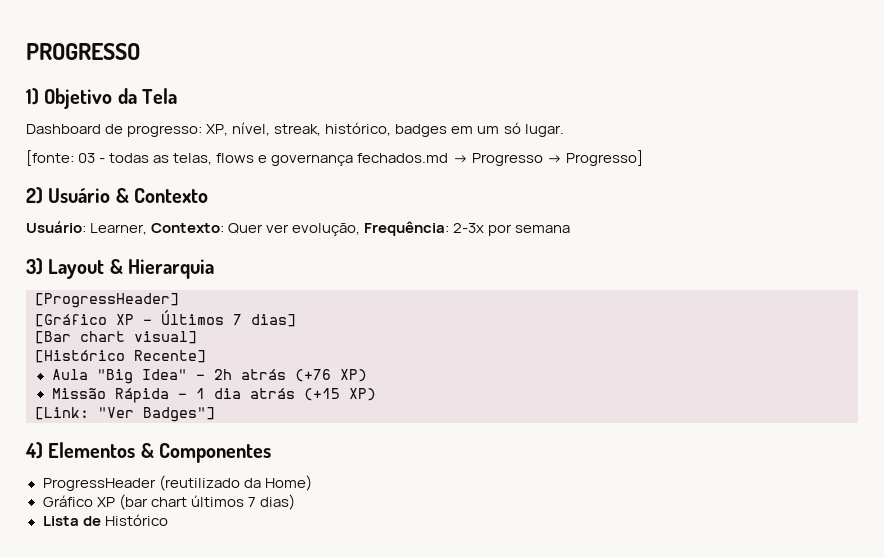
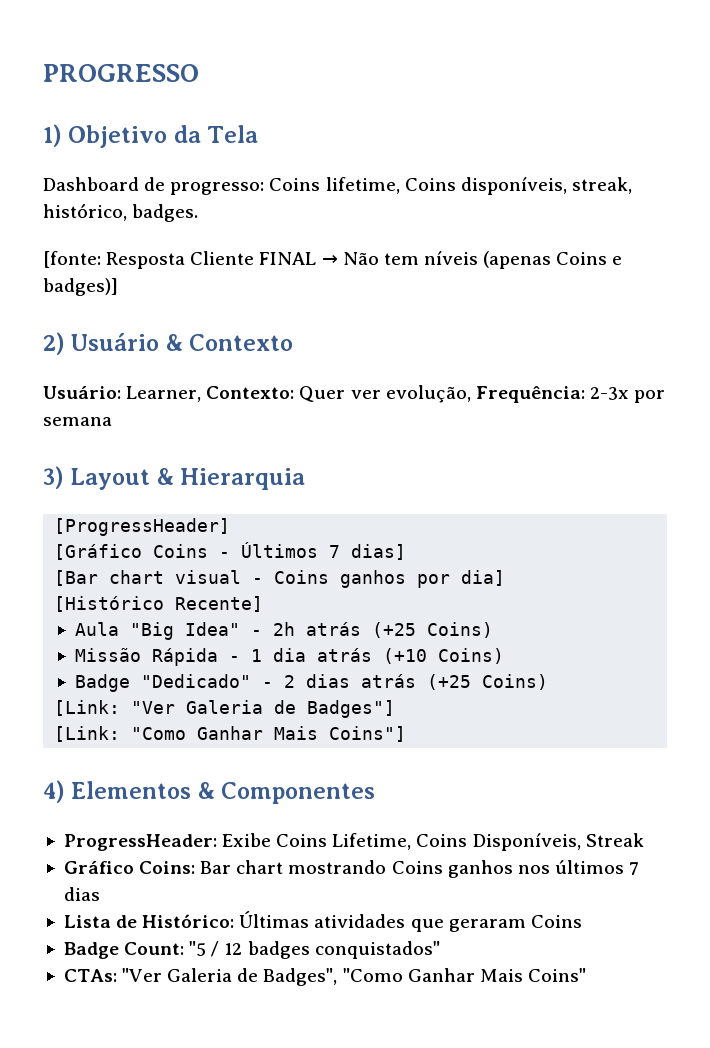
[206,122,564,137] [26,150,643,166] XP, nível, streak, histórico, badges em um só lugar. // [fonte: 03 - todas as telas, flows e governança fechados.md → Progresso → Progresso] -> [269,177,632,195] [43,203,199,222] [43,251,623,269] [43,278,118,296] Coins lifetime, Coins disponíveis, streak, histórico, badges. // [fonte: Resposta Cliente FINAL → Não tem níveis (apenas Coins e badges)]
[116,314,134,325] XP -> [153,544,209,558] Coins
[134,331,197,344] visual] -> [175,570,506,588] visual - Coins ganhos por dia]
[294,369,367,382] (+76 XP) -> [372,622,494,638] (+25 Coins)
[303,388,376,401] (+15 XP) -> [383,648,505,664] [75,674,549,692] (+10 Coins) // Badge "Dedicado" - 2 dias atrás (+25 Coins)
(134, 412) none -> [186,700,297,714] Galeria de
(215, 414) none -> [54,726,407,742] // [Link: "Como Ganhar Mais Coins"]
[42,475,312,491] [42,494,187,510] ProgressHeader (reutilizado da Home) // Gráfico XP (bar chart -> [63,833,644,851] [63,860,550,878] ProgressHeader: Exibe Coins Lifetime, Coins Disponíveis, Streak // Gráfico Coins: Bar chart mostrando Coins ganhos nos
[259,494,295,510] dias) -> [63,887,100,901] dias
[104,514,168,526] Histórico -> [142,911,582,932] [63,941,440,959] [63,968,586,986] Histórico: Últimas atividades que geraram Coins // Badge Count: "5 / 12 badges conquistados" // CTAs: "Ver Galeria de Badges", "Como Ganhar Mais Coins"

